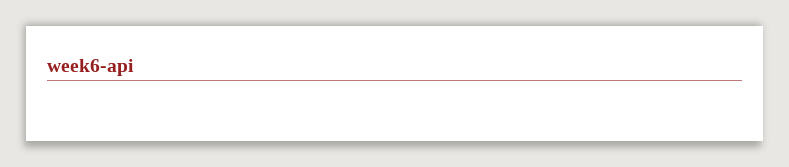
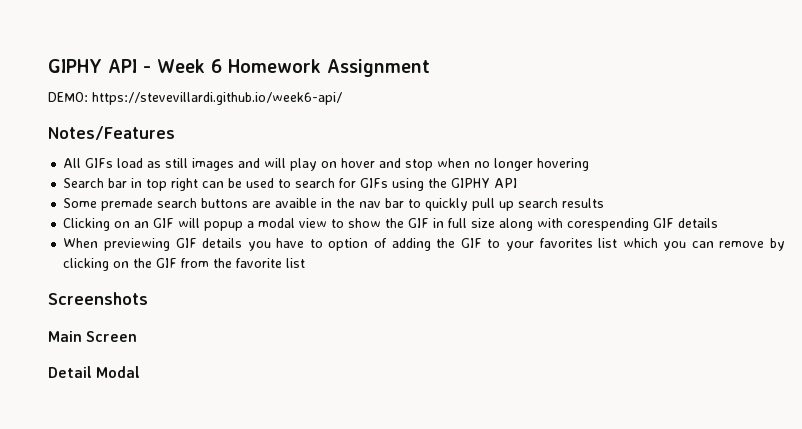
[47,59,134,76] week6-api -> [48,59,430,77] [48,92,342,105] [48,126,175,140] [63,158,590,171] [63,178,518,191] [63,198,605,211] [63,218,719,231] [63,238,786,251] [63,258,306,271] [48,292,148,305] [48,331,138,342] [48,366,141,378] GIPHY API - Week 6 Homework Assignment // DEMO: https://stevevillardi.github.io/week6-api/ // Notes/Features // All GIFs load as still images and will play on hover and stop when no longer hovering // Search bar in top right can be used to search for GIFs using the GIPHY API // Some premade search buttons are avaible in the nav bar to quickly pull up search results // Clicking on an GIF will popup a modal view to show the GIF in full size along with corespending GIF details // When previewing GIF details you have to option of adding the GIF to your favorites list which you can remove by clicking on the GIF from the favorite list // Screenshots // Main Screen // Detail Modal

